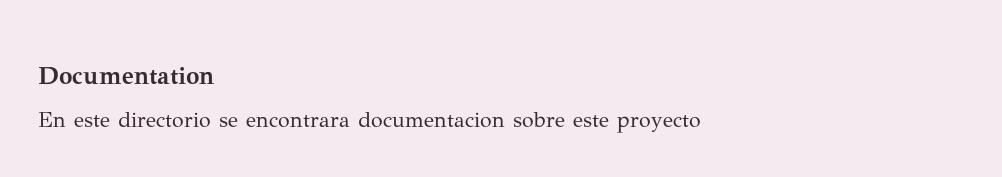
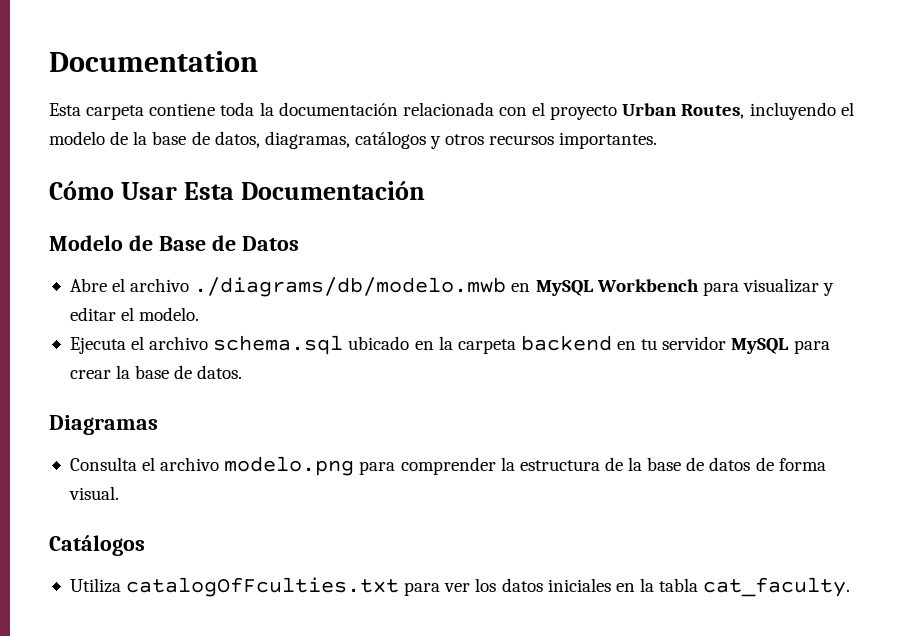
[38,112,701,133] En este directorio se encontrara documentacion sobre este proyecto -> [49,102,854,120] [49,131,658,149] [49,181,425,200] [49,235,299,251] [69,277,835,297] [69,307,200,321] [69,335,830,355] [69,365,243,379] [49,415,158,435] [69,456,826,476] [68,486,119,500] [49,535,145,556] [69,577,851,597] Esta carpeta contiene toda la documentación relacionada con el proyecto Urban Routes, incluyendo el modelo de la base de datos, diagramas, catálogos y otros recursos importantes. // Cómo Usar Esta Documentación // Modelo de Base de Datos // Abre el archivo ./diagrams/db/modelo.mwb en MySQL Workbench para visualizar y editar el modelo. // Ejecuta el archivo schema.sql ubicado en la carpeta backend en tu servidor MySQL para crear la base de datos. // Diagramas // Consulta el archivo modelo.png para comprender la estructura de la base de datos de forma visual. // Catálogos // Utiliza catalogOfFculties.txt para ver los datos iniciales en la tabla cat_faculty.

